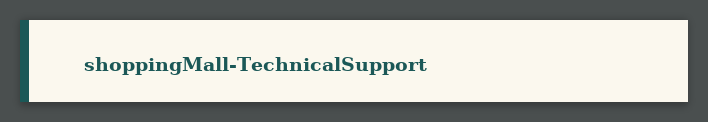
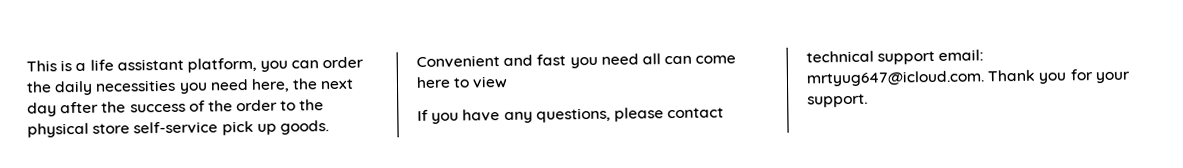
[84,57,427,75] shoppingMall-TechnicalSupport -> [26,56,365,73] [26,78,355,96] [27,99,325,117] [27,120,329,138] [416,53,737,69] [416,75,509,89] [417,107,725,124] [806,49,985,65] [806,69,1131,87] [807,93,868,108] This is a life assistant platform, you can order the daily necessities you need here, the next day after the success of the order to the physical store self-service pick up goods. Convenient and fast you need all can come here to view // If you have any questions, please contact technical support email: mrtyug647@icloud.com. Thank you for your support.

